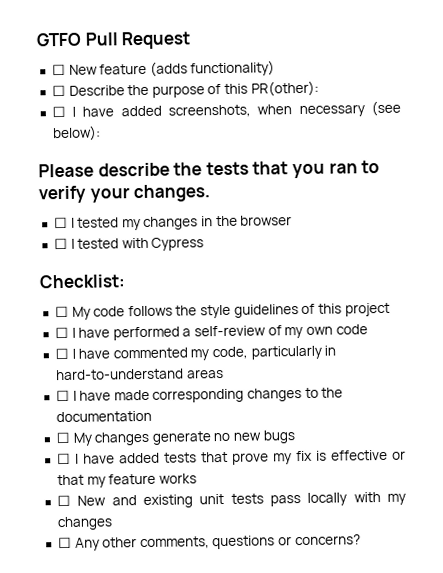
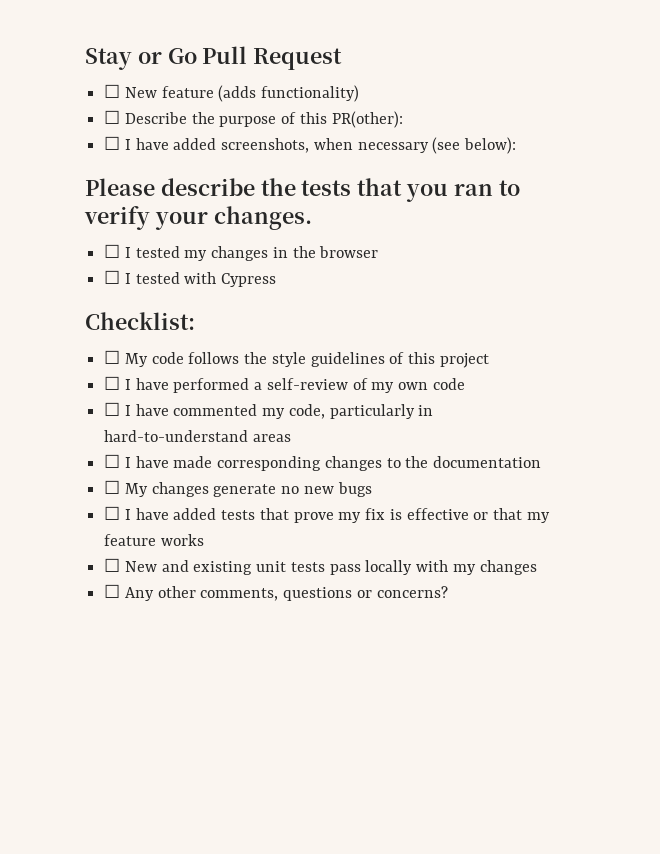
[36,32,81,47] GTFO -> [85,48,197,70] Stay or Go

